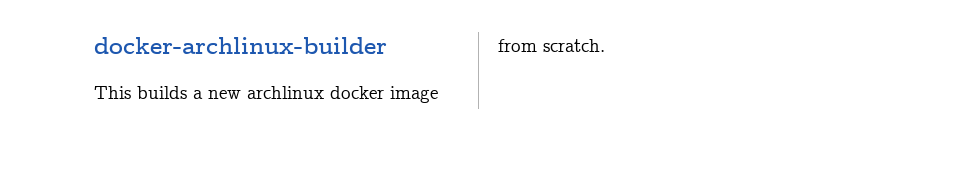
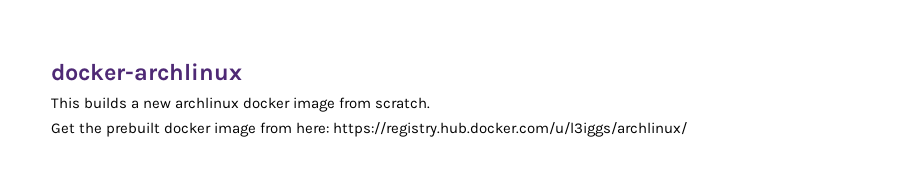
[94,37,387,54] docker-archlinux-builder -> [51,63,242,81] docker-archlinux
(605, 45) none -> [51,122,688,137] // Get the prebuilt docker image from here: https://registry.hub.docker.com/u/l3iggs/archlinux/

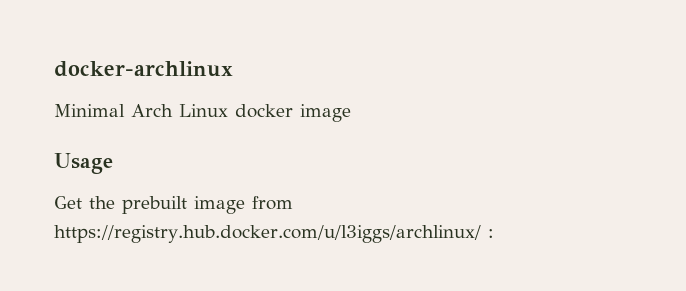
[51,97,431,112] This builds a new archlinux docker image from scratch. -> [54,104,351,122] [54,153,113,174] Minimal Arch Linux docker image // Usage
[164,122,688,137] docker image from here: https://registry.hub.docker.com/u/l3iggs/archlinux/ -> [194,196,293,214] [54,225,494,243] image from https://registry.hub.docker.com/u/l3iggs/archlinux/ :

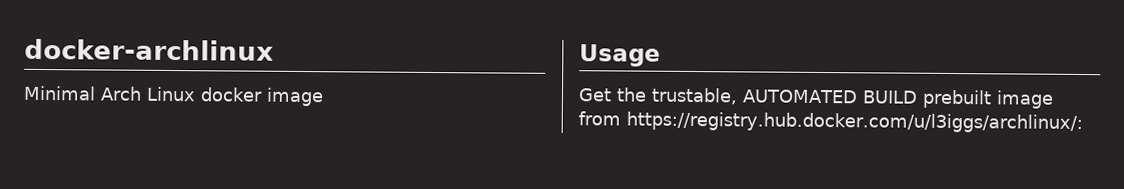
(115, 202) none -> [651,87,918,105] trustable, AUTOMATED BUILD
[54,225,494,243] https://registry.hub.docker.com/u/l3iggs/archlinux/ : -> [626,111,1083,133] https://registry.hub.docker.com/u/l3iggs/archlinux/:

